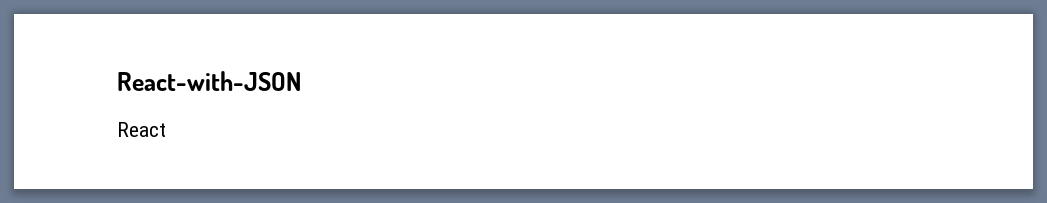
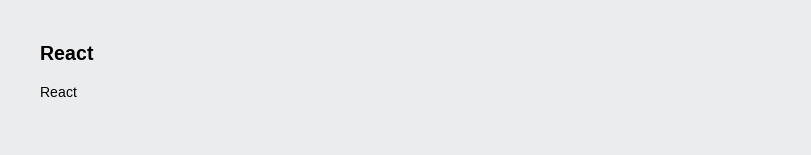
[117,71,301,91] React-with-JSON -> [40,46,94,60] React

